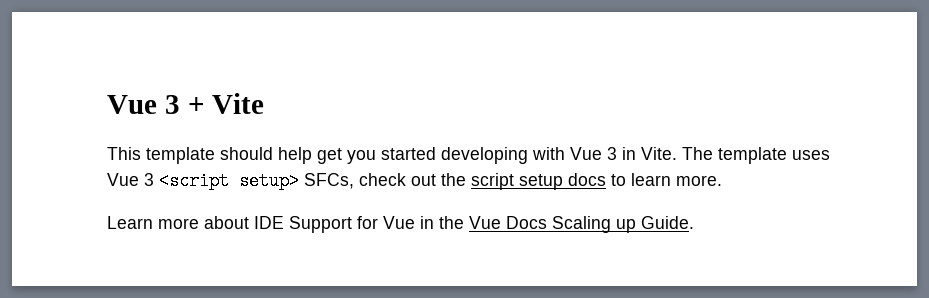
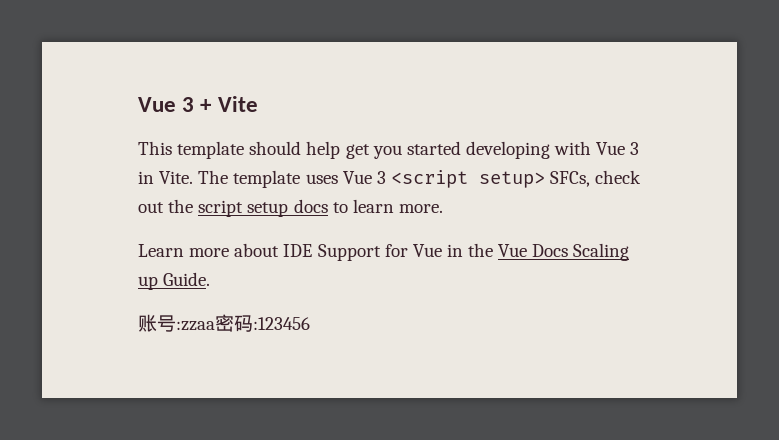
(694, 222) none -> [138,314,310,332] // 账号:zzaa密码:123456

